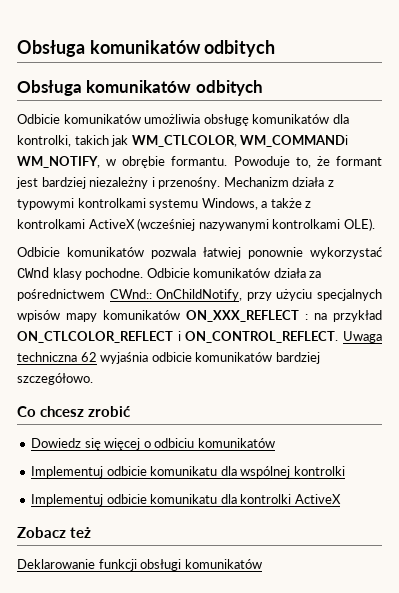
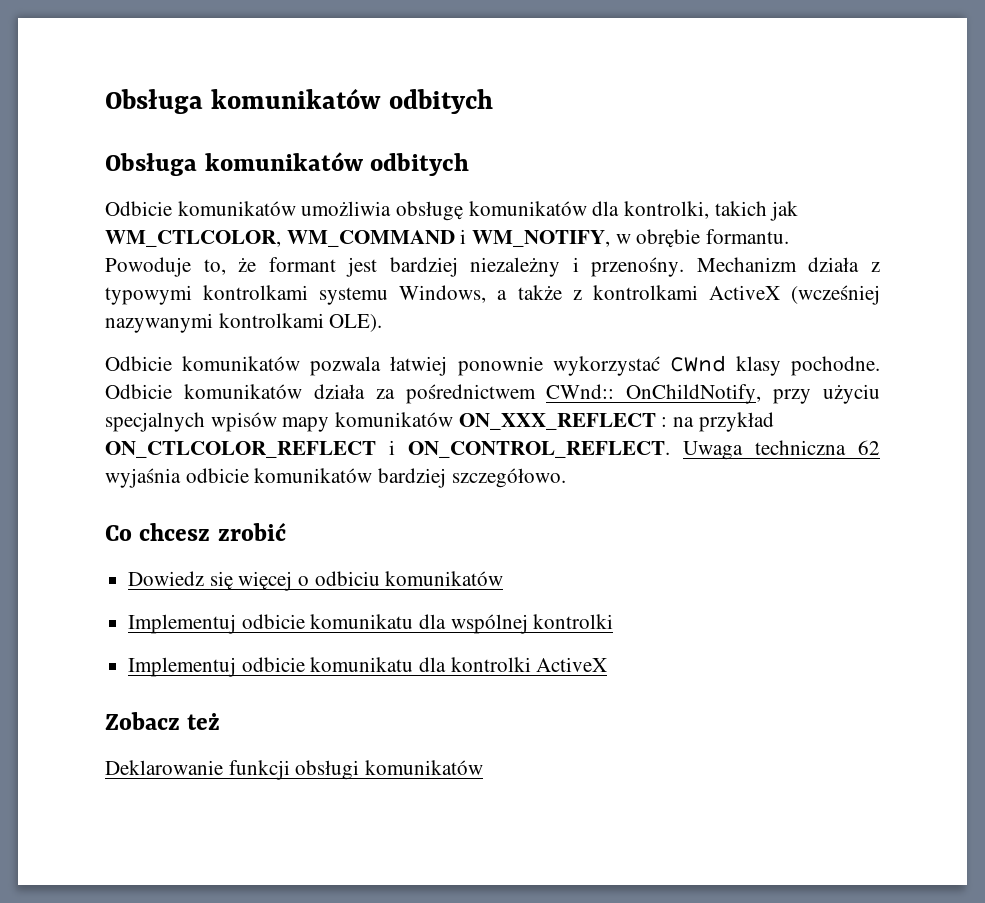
[240,135,349,147] WM_COMMANDi -> [286,229,467,247] WM_COMMAND i

